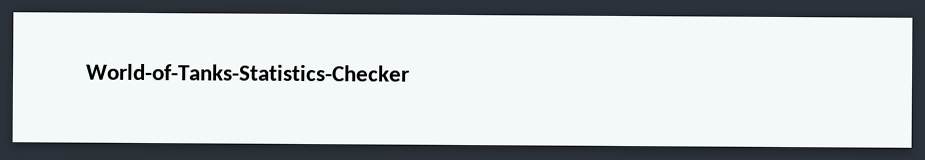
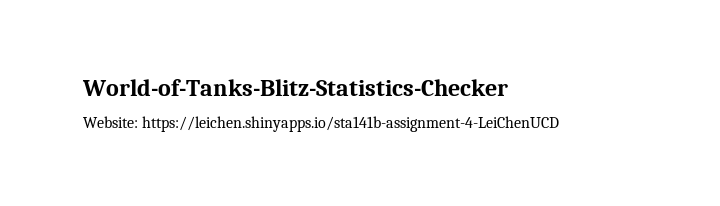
[85,63,410,82] World-of-Tanks-Statistics-Checker -> [82,79,508,96] [83,116,560,132] World-of-Tanks-Blitz-Statistics-Checker // Website: https://leichen.shinyapps.io/sta141b-assignment-4-LeiChenUCD

